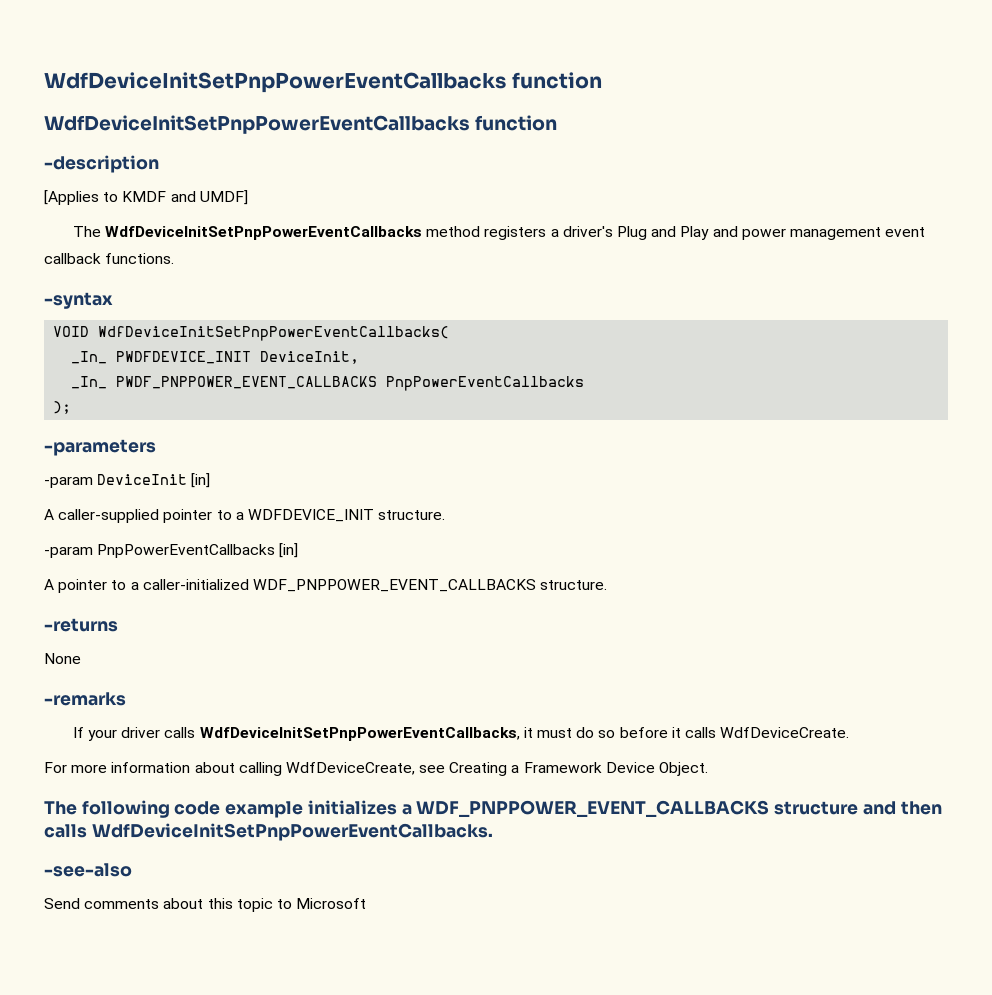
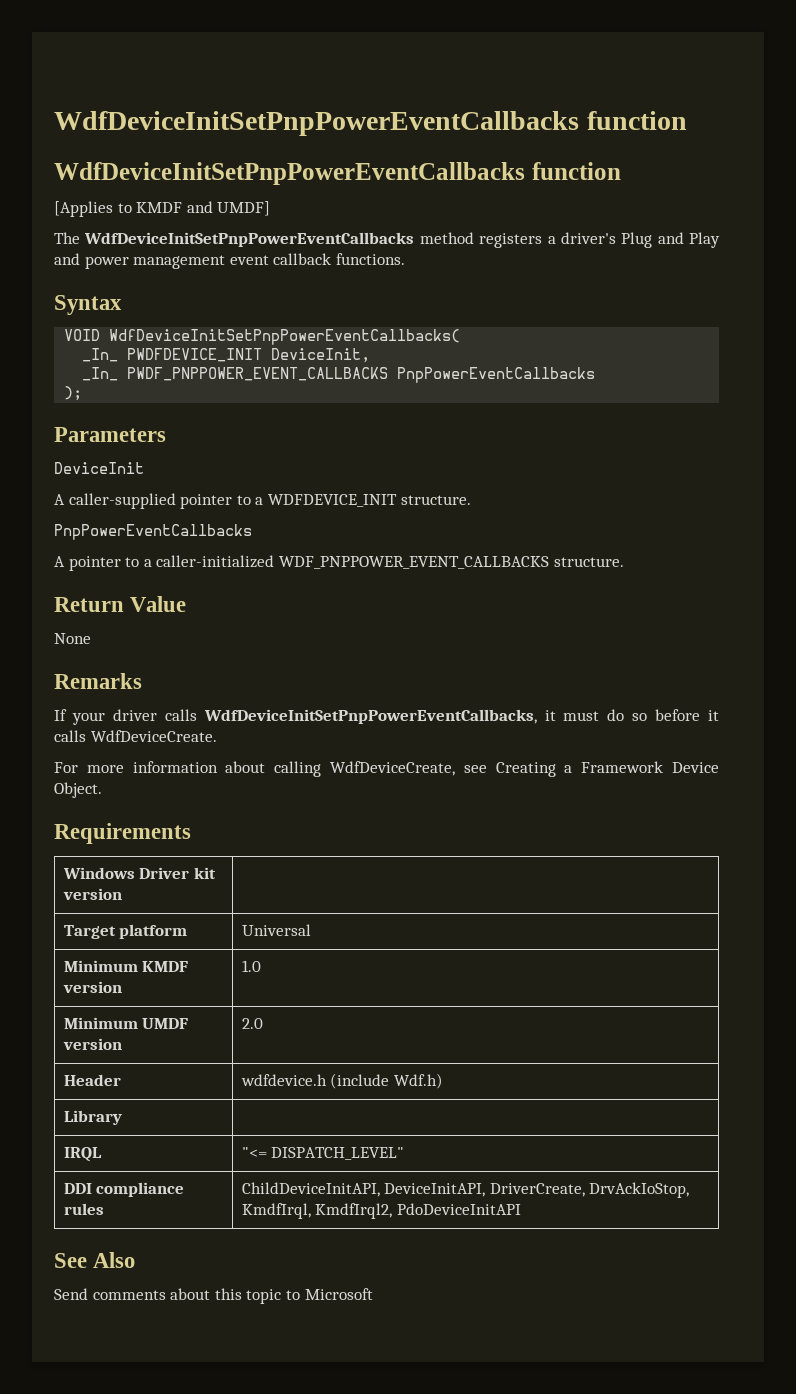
[44,155,159,173] // -description -> (621, 171) none
[44,292,113,309] -syntax -> [54,295,122,315] Syntax
[44,439,156,456] [44,476,93,488] -parameters // -param -> [54,427,166,442] Parameters //
[191,473,211,488] [in] -> (144, 468) none
[44,543,299,558] -param PnpPowerEventCallbacks [in] -> [54,524,252,540] PnpPowerEventCallbacks
[44,618,118,632] -returns -> [54,596,187,612] Return Value
[44,692,126,706] -remarks -> [54,673,142,689] Remarks
[44,800,942,818] [44,823,493,841] [44,863,132,877] The following code example initializes a WDF_PNPPOWER_EVENT_CALLBACKS structure and then calls WdfDeviceInitSetPnpPowerEventCallbacks. // -see-also -> [54,823,191,844] [62,867,216,879] [62,888,122,900] [63,924,188,939] [241,924,311,936] [63,960,189,972] [62,981,122,993] [241,960,261,972] [63,1017,189,1029] [62,1038,122,1050] [241,1018,263,1029] [63,1074,121,1086] [240,1073,443,1089] [63,1110,122,1125] [63,1147,102,1162] [241,1147,405,1160] [63,1182,185,1197] [63,1203,104,1215] [241,1182,690,1198] [241,1203,521,1219] [54,1252,136,1268] Requirements // Windows Driver kit version | // Target platform | Universal // Minimum KMDF version | 1.0 // Minimum UMDF version | 2.0 // Header | wdfdevice.h (include Wdf.h) // Library | // IRQL | "<= DISPATCH_LEVEL" // DDI compliance rules | ChildDeviceInitAPI, DeviceInitAPI, DriverCreate, DrvAckIoStop, KmdfIrql, KmdfIrql2, PdoDeviceInitAPI // See Also

